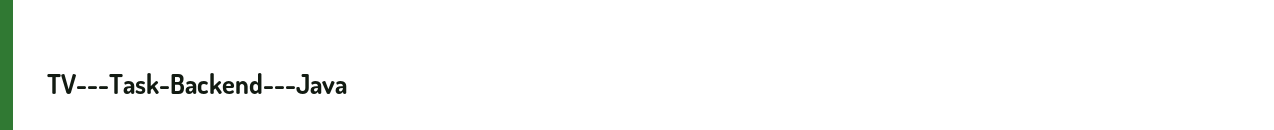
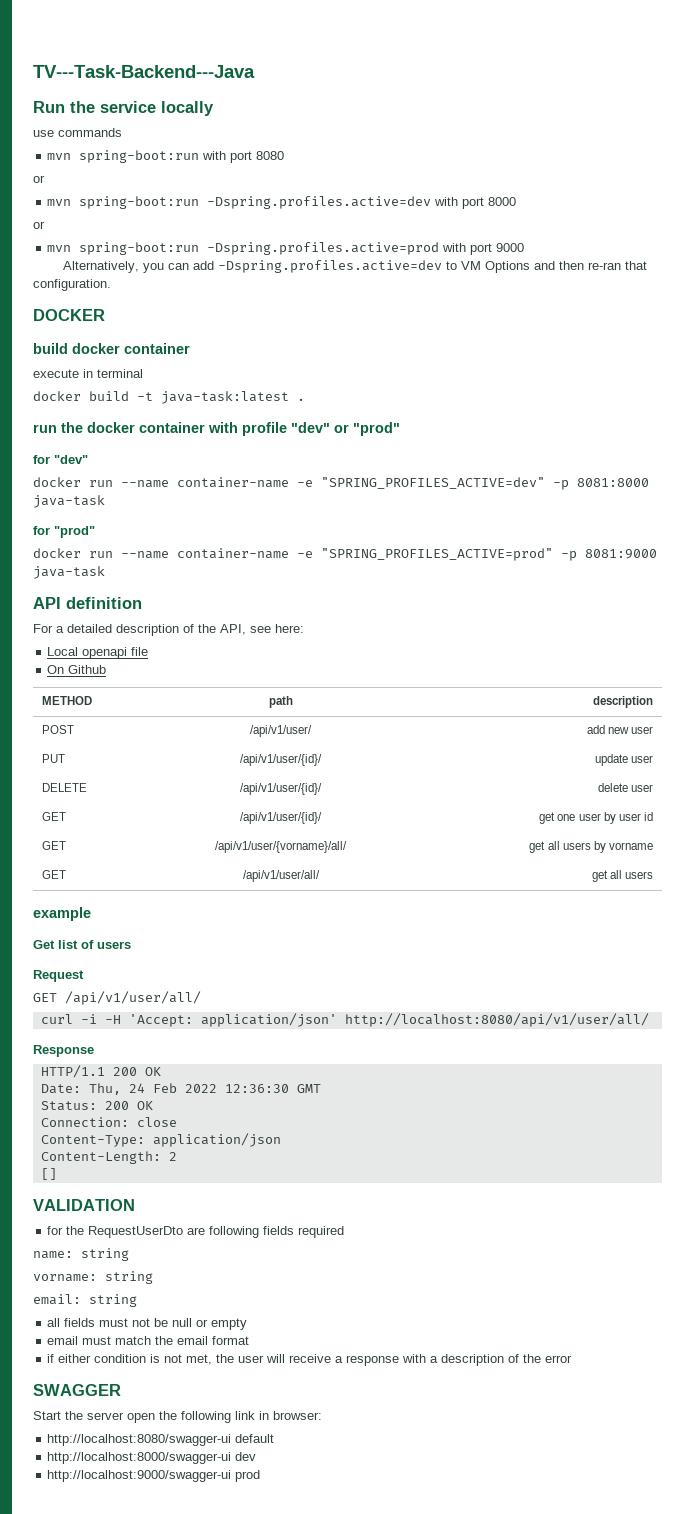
(347, 83) none -> [33,101,214,116] [33,128,122,137] [47,150,285,163] [33,175,45,183] [47,196,517,209] [33,221,45,229] [47,242,525,255] [63,260,648,273] [33,279,111,291] [33,309,105,321] [33,343,190,354] [33,369,143,378] [33,391,305,404] [33,422,400,436] [33,455,88,464] [33,477,649,490] [33,495,105,508] [33,526,95,538] [33,548,657,561] [33,566,105,579] [33,597,142,609] [33,624,304,636] [47,647,149,659] [47,665,107,674] [42,696,93,705] [268,696,293,708] [592,696,653,708] [42,725,75,734] [249,725,312,737] [586,725,653,734] [42,754,66,763] [239,754,322,766] [594,754,653,766] [42,783,88,792] [239,783,322,795] [597,783,653,792] [42,812,67,821] [239,812,322,824] [539,812,653,824] [42,841,67,850] [214,841,347,853] [529,841,653,853] [42,870,67,879] [242,870,320,882] [591,870,653,882] [33,907,91,921] [33,940,131,949] [33,970,84,982] [33,991,201,1005] [40,1013,649,1027] [33,1045,94,1057] [40,1065,161,1078] [40,1083,321,1095] [40,1101,153,1111] [40,1117,177,1127] [40,1133,281,1147] [40,1151,177,1164] [40,1168,57,1180] [33,1199,135,1211] [47,1226,345,1238] [33,1248,129,1261] [33,1271,153,1284] [33,1294,137,1307] [47,1318,248,1330] [47,1336,250,1345] [47,1354,573,1366] [33,1384,121,1396] [33,1411,322,1423] [47,1434,275,1446] [47,1452,257,1464] [47,1470,261,1482] // Run the service locally // use commands // mvn spring-boot:run with port 8080 // or // mvn spring-boot:run -Dspring.profiles.active=dev with port 8000 // or // mvn spring-boot:run -Dspring.profiles.active=prod with port 9000 // Alternatively, you can add -Dspring.profiles.active=dev to VM Options and then re-ran that configuration. // DOCKER // build docker container // execute in terminal // docker build -t java-task:latest . // run the docker container with profile "dev" or "prod" // for "dev" // docker run --name container-name -e "SPRING_PROFILES_ACTIVE=dev" -p 8081:8000 java-task // for "prod" // docker run --name container-name -e "SPRING_PROFILES_ACTIVE=prod" -p 8081:9000 java-task // API definition // For a detailed description of the API, see here: // Local openapi file // On Github // METHOD | path | description // POST | /api/v1/user/ | add new user // PUT | /api/v1/user/{id}/ | update user // DELETE | /api/v1/user/{id}/ | delete user // GET | /api/v1/user/{id}/ | get one user by user id // GET | /api/v1/user/{vorname}/all/ | get all users by vorname // GET | /api/v1/user/all/ | get all users // example // Get list of users // Request // GET /api/v1/user/all/ // curl -i -H 'Accept: application/json' http://localhost:8080/api/v1/user/all/ // Response // HTTP/1.1 200 OK // Date: Thu, 24 Feb 2022 12:36:30 GMT // Status: 200 OK // Connection: close // Content-Type: application/json // Content-Length: 2 // [] // VALIDATION // for the RequestUserDto are following fields required // name: string // vorname: string // email: string // all fields must not be null or empty // email must match the email format // if either condition is not met, the user will receive a response with a description of the error // SWAGGER // Start the server open the following link in browser: // http://localhost:8080/swagger-ui default // http://localhost:8000/swagger-ui dev // http://localhost:9000/swagger-ui prod

